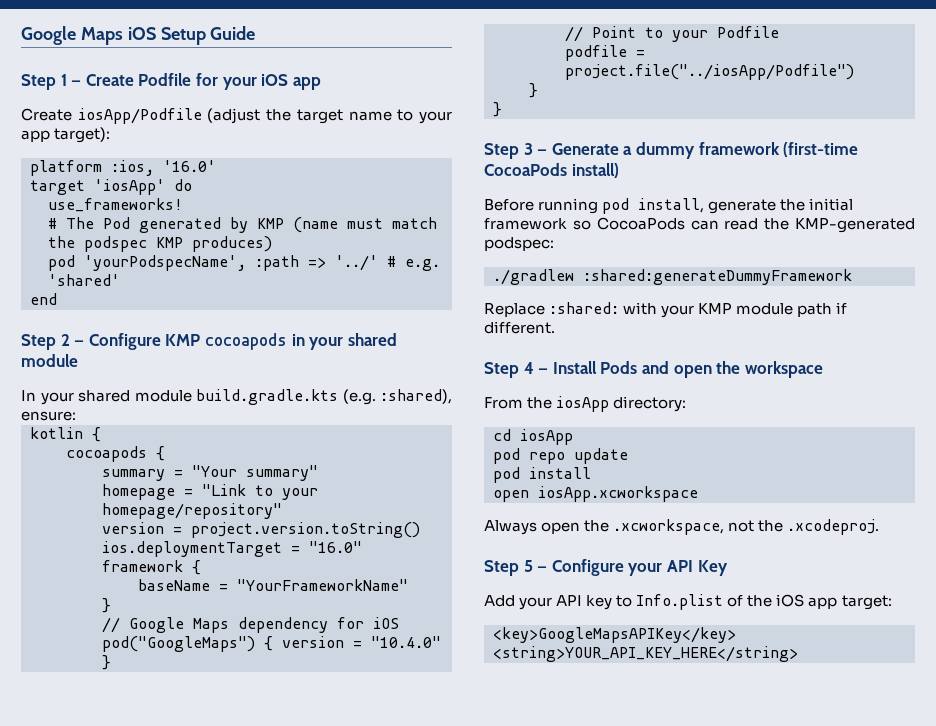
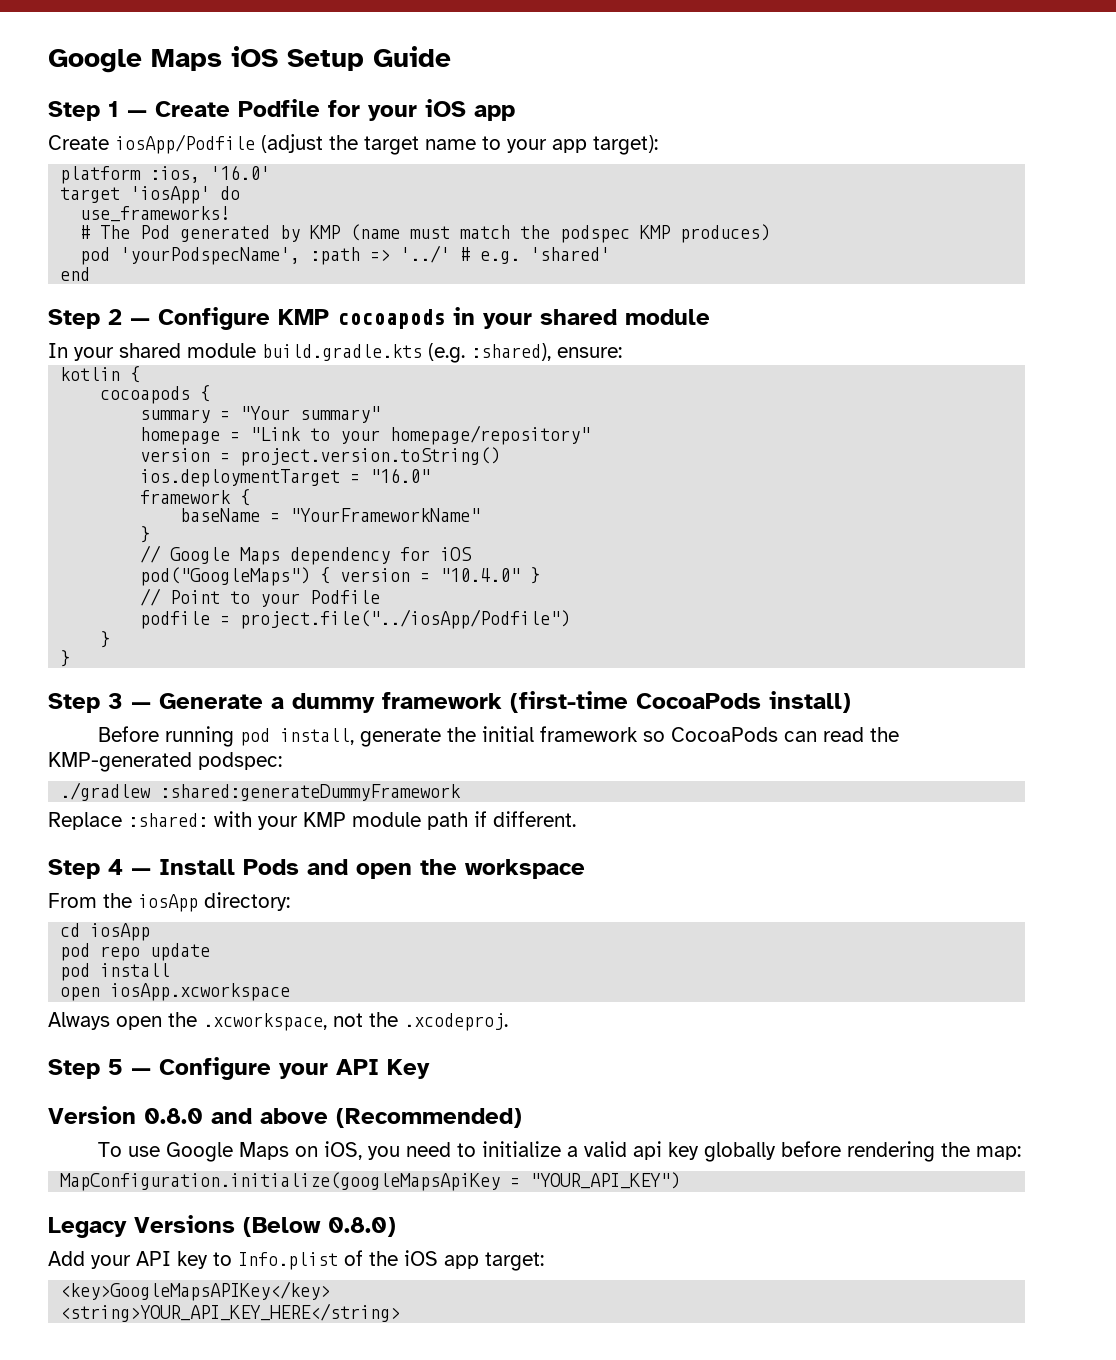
(728, 568) none -> [48,1106,522,1128] [97,1141,1021,1162] [60,1172,681,1191] [48,1215,396,1238] // Version 0.8.0 and above (Recommended) // To use Google Maps on iOS, you need to initialize a valid api key globally before rendering the map: // MapConfiguration.initialize(googleMapsApiKey = "YOUR_API_KEY") // Legacy Versions (Below 0.8.0)

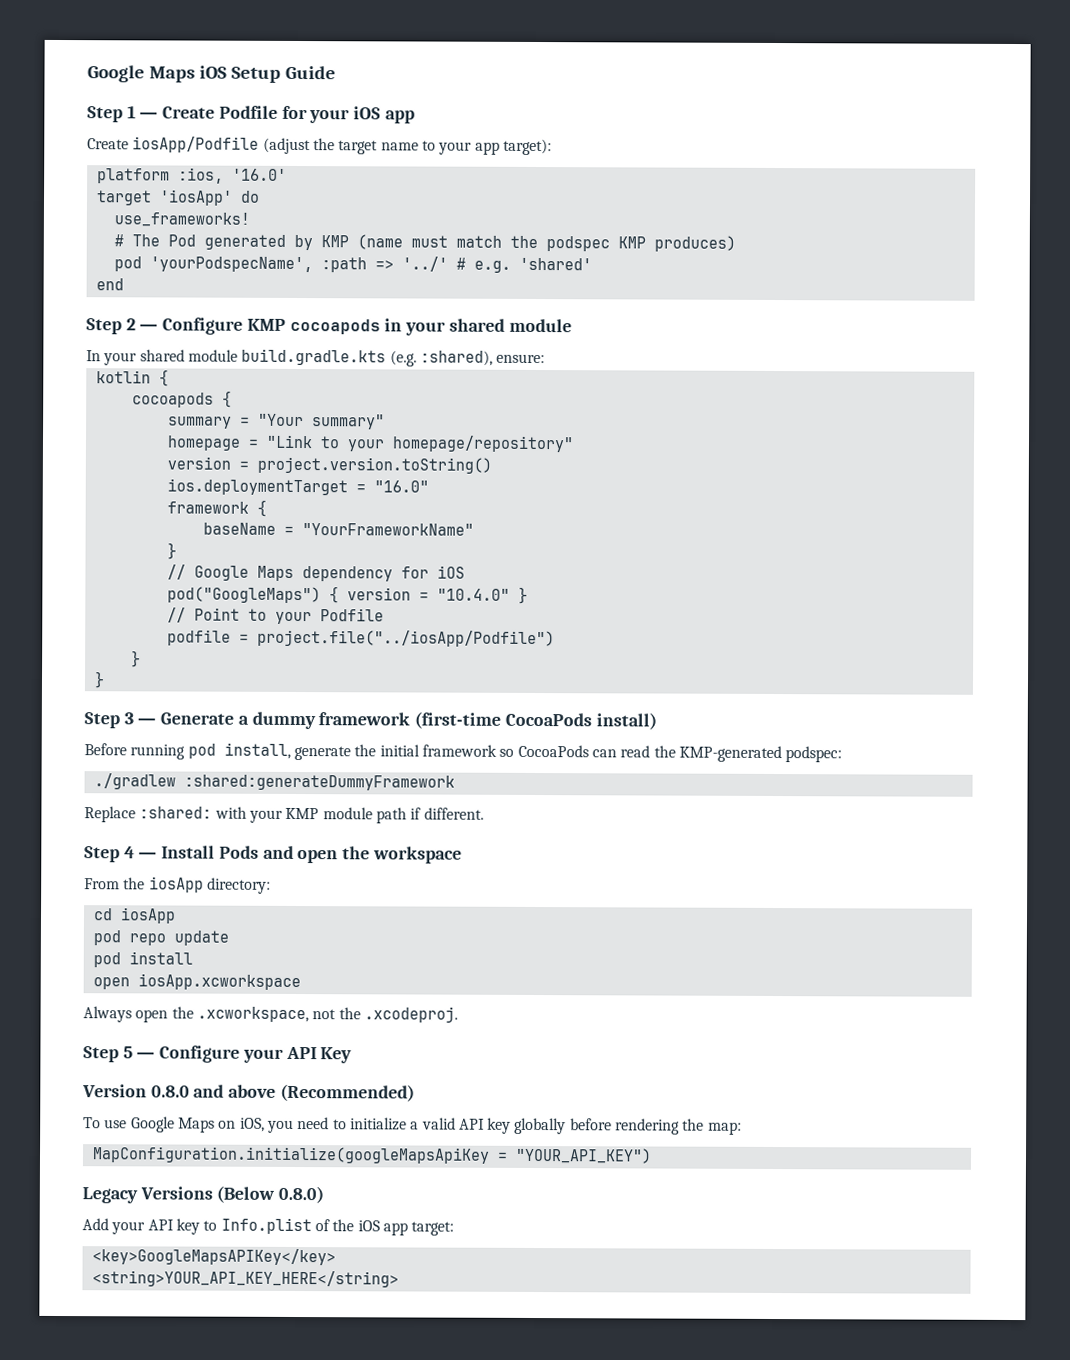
[632,1141,662,1160] api -> [458,1118,485,1130] API

